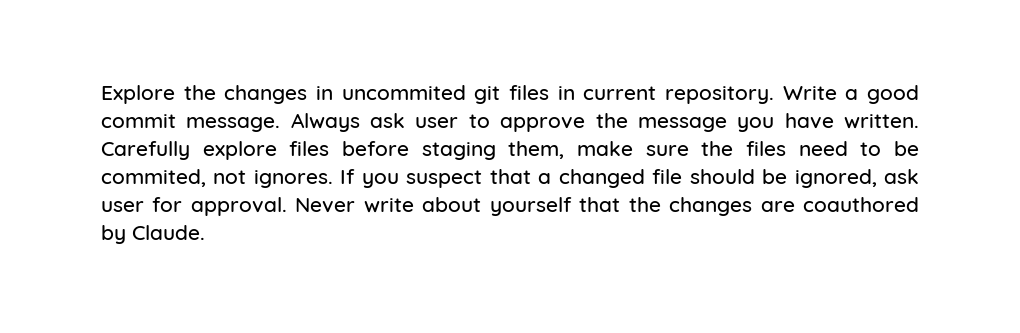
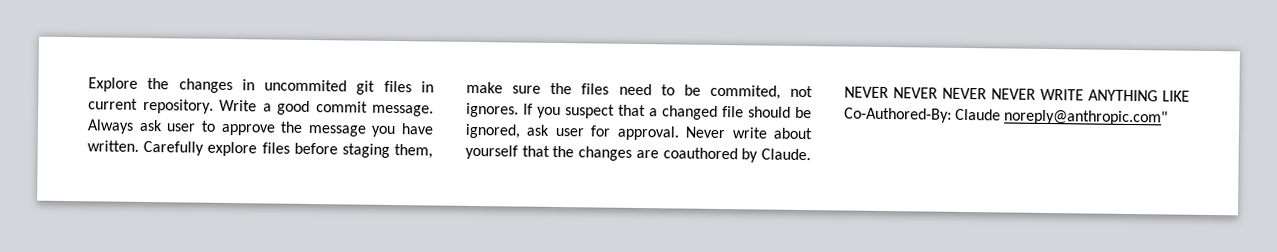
(205, 232) none -> [844,86,1190,102] [844,107,1169,126] NEVER NEVER NEVER NEVER WRITE ANYTHING LIKE Co-Authored-By: Claude noreply@anthropic.com"

